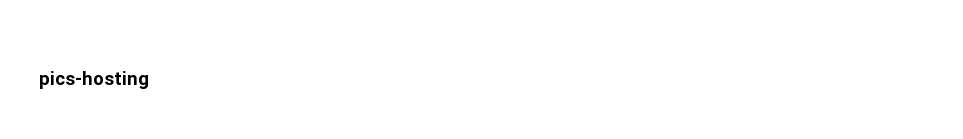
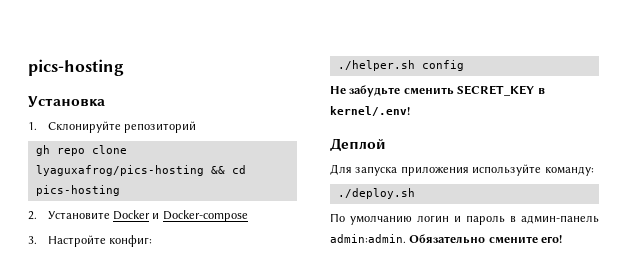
[39,71,149,89] pics-hosting -> [28,59,124,76] [28,96,105,107] [28,121,197,133] [35,145,127,156] [35,165,246,176] [35,185,120,196] [28,210,248,222] [28,235,153,247] [337,60,464,71] [330,85,545,97] [330,106,410,116] [330,138,386,152] [330,164,594,176] [337,188,415,199] [330,213,599,225] [330,234,563,244] pics-hosting // Установка // 1. Склонируйте репозиторий // gh repo clone lyaguxafrog/pics-hosting && cd pics-hosting // 2. Установите Docker и Docker-compose // 3. Настройте конфиг: // ./helper.sh config // Не забудьте сменить SECRET_KEY в kernel/.env! // Деплой // Для запуска приложения используйте команду: // ./deploy.sh // По умолчанию логин и пароль в админ-панель admin:admin. Обязательно смените его!

